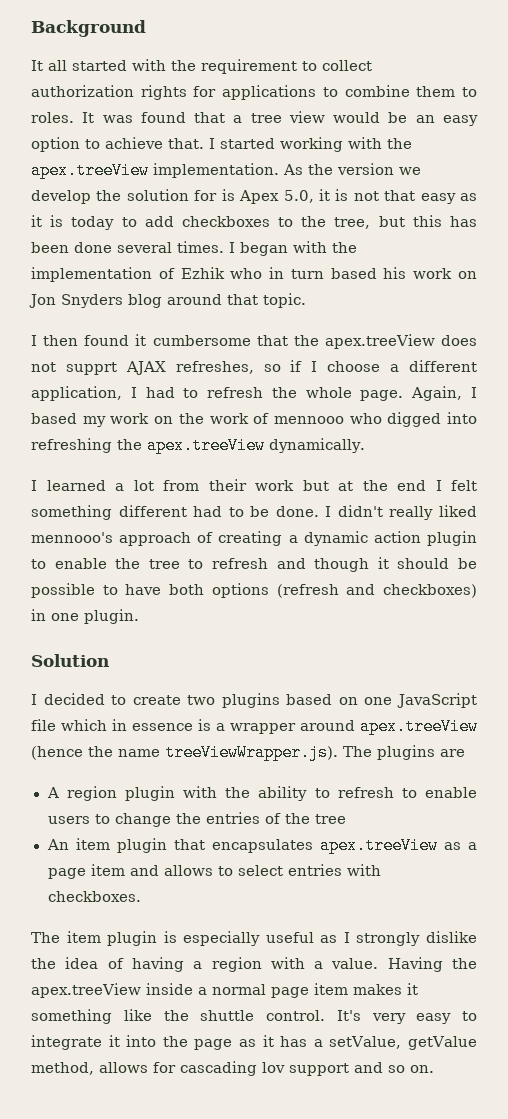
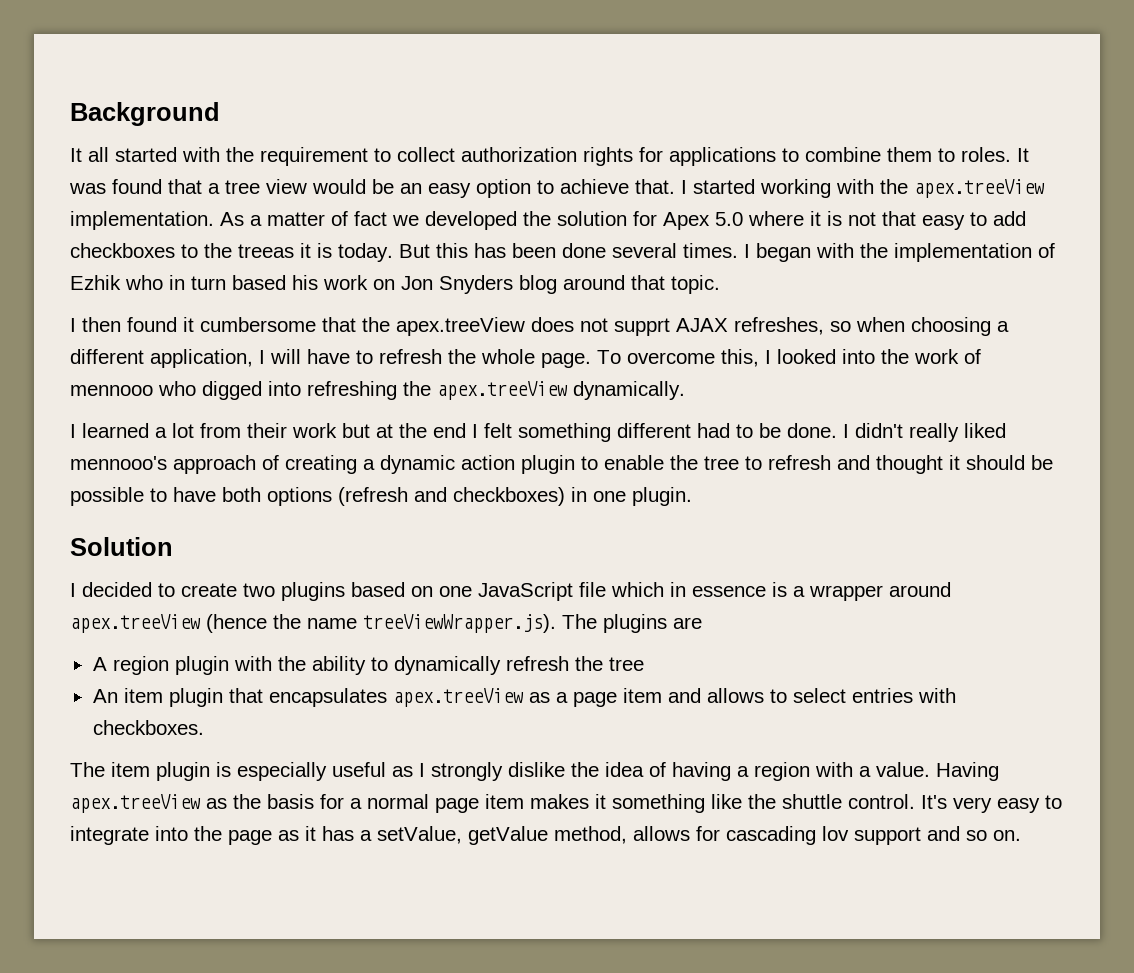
[308,163,421,175] [31,189,314,204] the version we develop the solution for is Apex 5.0, -> [250,211,804,230] a matter of fact we developed the solution for Apex 5.0 where
[460,193,478,201] [31,215,115,230] as it is today -> (965, 222) none
[334,216,405,229] tree, but -> [238,243,430,262] treeas it is today. But
[290,360,381,372] if I choose -> [856,317,991,336] when choosing
[145,387,175,398] had -> [270,349,350,364] will have
[411,386,477,401] [31,413,174,427] Again, I based my work on -> [597,349,875,367] To overcome this, I looked into
[314,558,370,572] though -> [876,455,943,474] thought
[337,787,477,798] [47,812,281,827] refresh to enable users to change the entries of -> [393,656,569,675] dynamically refresh
[452,958,478,969] [31,983,193,998] the apex.treeView inside -> [70,794,344,813] apex.treeView as the basis for
[108,1035,120,1047] it -> (149, 835) none

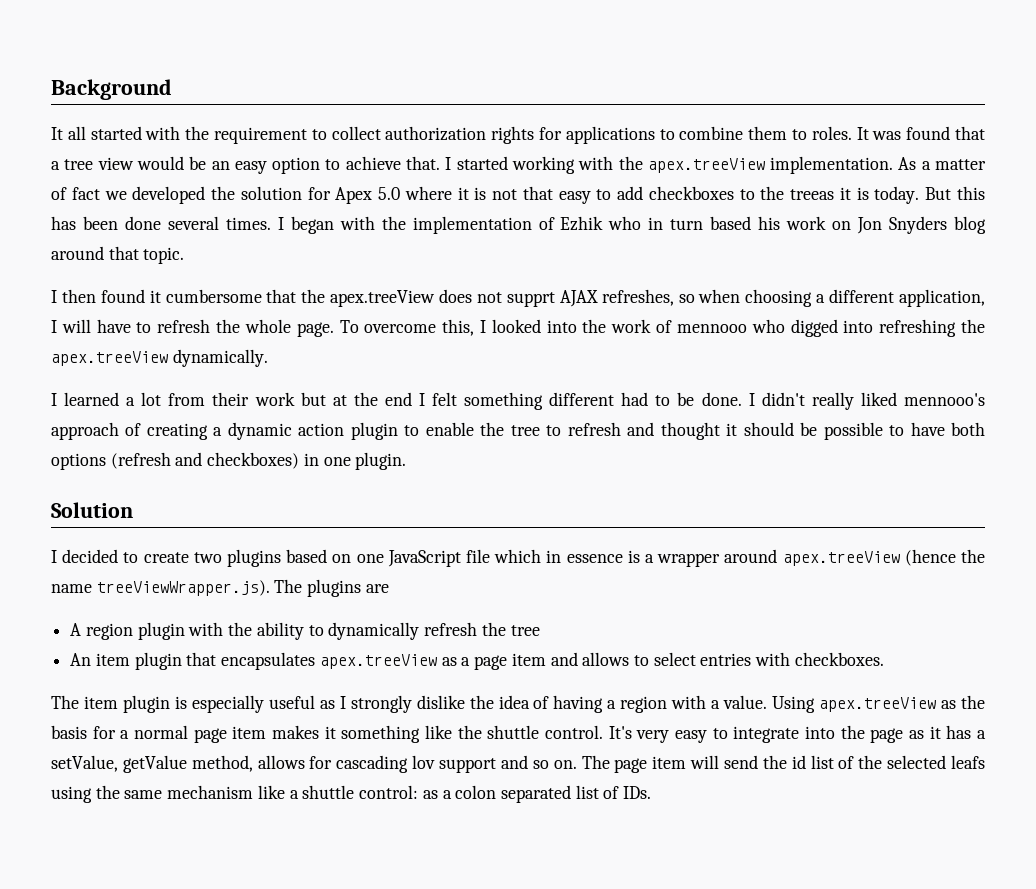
[936,762,999,781] Having -> [772,696,816,713] Using
(1021, 835) none -> [581,755,986,773] [51,785,652,803] The page item will send the id list of the selected leafs using the same mechanism like a shuttle control: as a colon separated list of IDs.

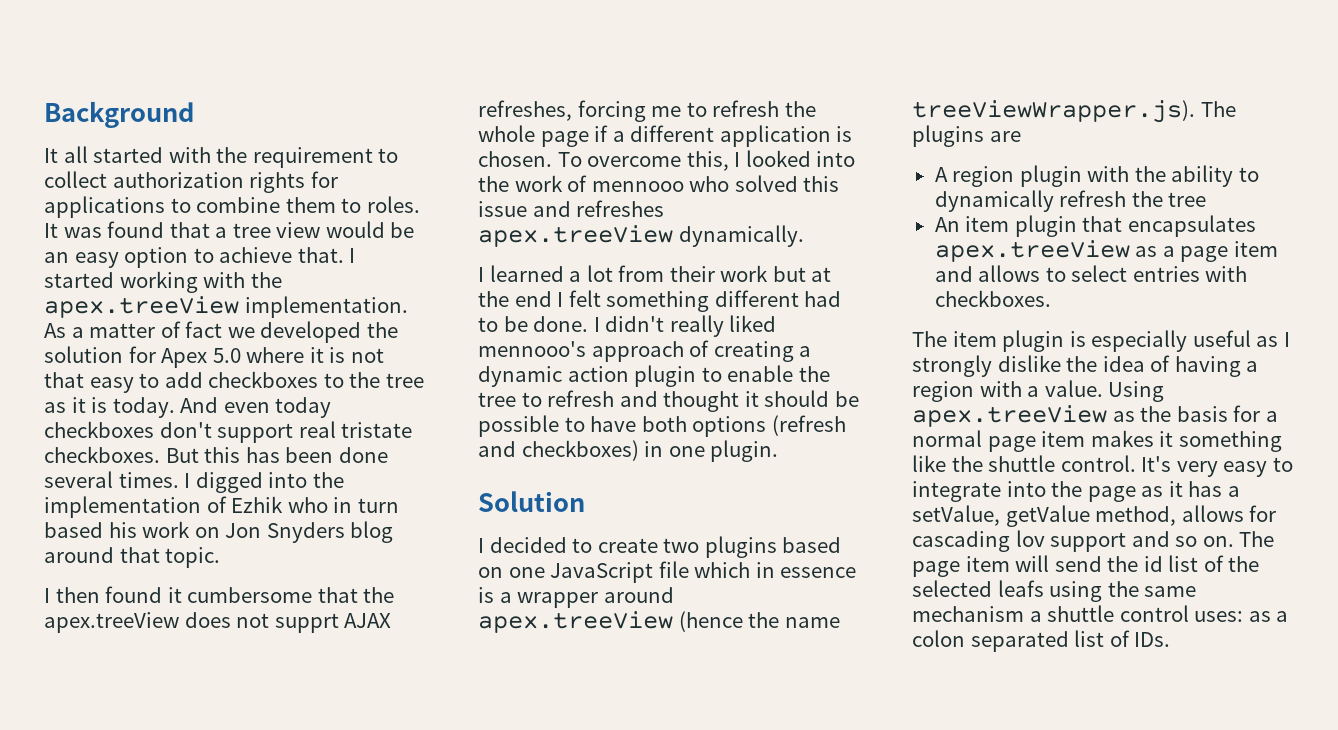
[790,189,835,200] treeas -> [385,373,424,388] [44,402,66,413] tree as
(920, 195) none -> [180,397,332,418] [44,421,413,443] [44,446,160,463] And even today checkboxes don't support real tristate checkboxes.
[290,216,375,234] began with -> [195,472,308,493] digged into
[678,289,986,307] [51,319,334,337] so when choosing a different application, I will have to refresh the whole page. -> [577,100,816,122] [478,125,853,147] [478,151,552,167] forcing me to refresh the whole page if a different application is chosen.
[790,319,986,337] digged into refreshing the -> [734,175,840,192] [478,200,665,217] solved this issue and refreshes
[257,785,285,799] like -> (1024, 614) none
[359,785,419,799] control: -> [1119,605,1244,622] control uses:

